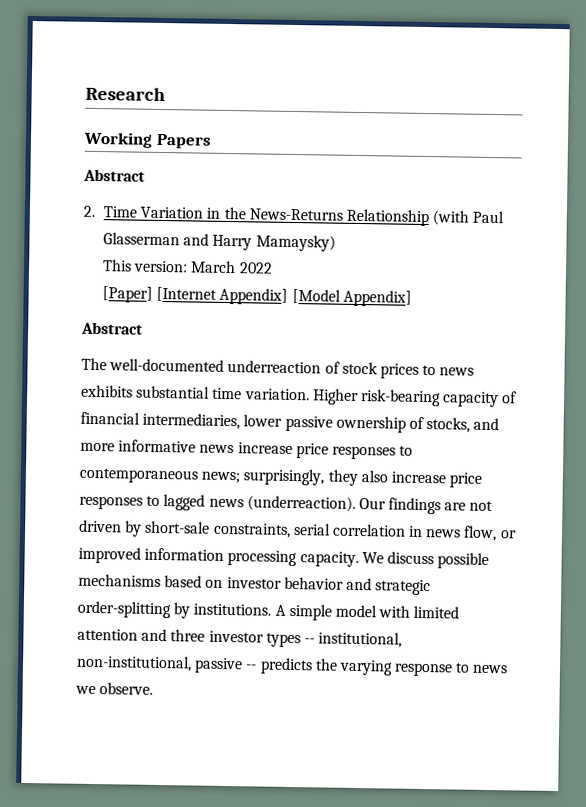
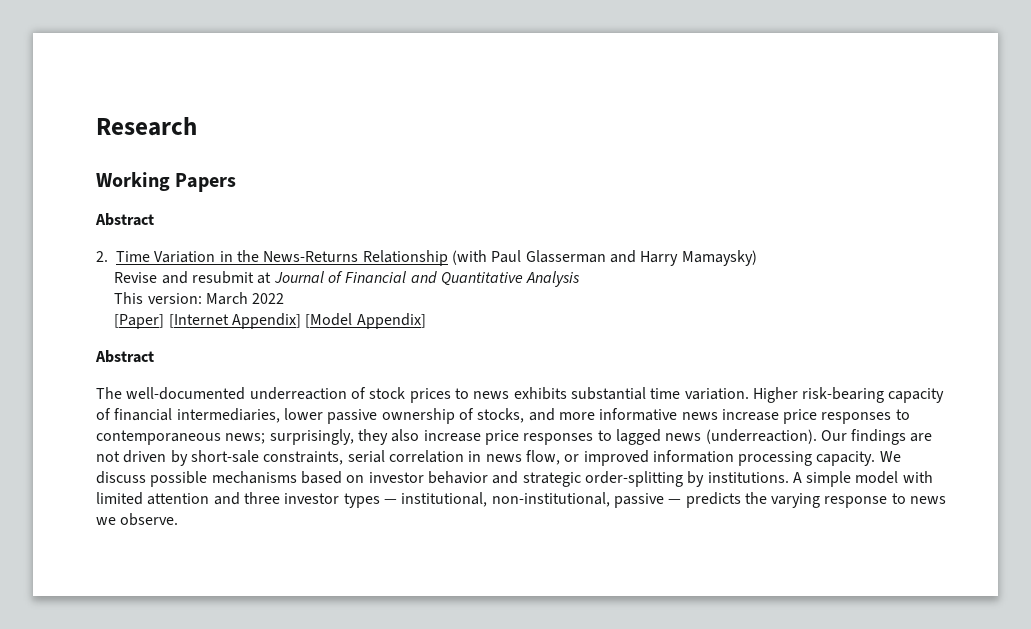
(336, 243) none -> [114,271,581,287] // Revise and resubmit at Journal of Financial and Quantitative Analysis
[303,638,315,644] -- -> [383,499,397,504] —
[245,664,258,670] -- -> [668,499,682,504] —

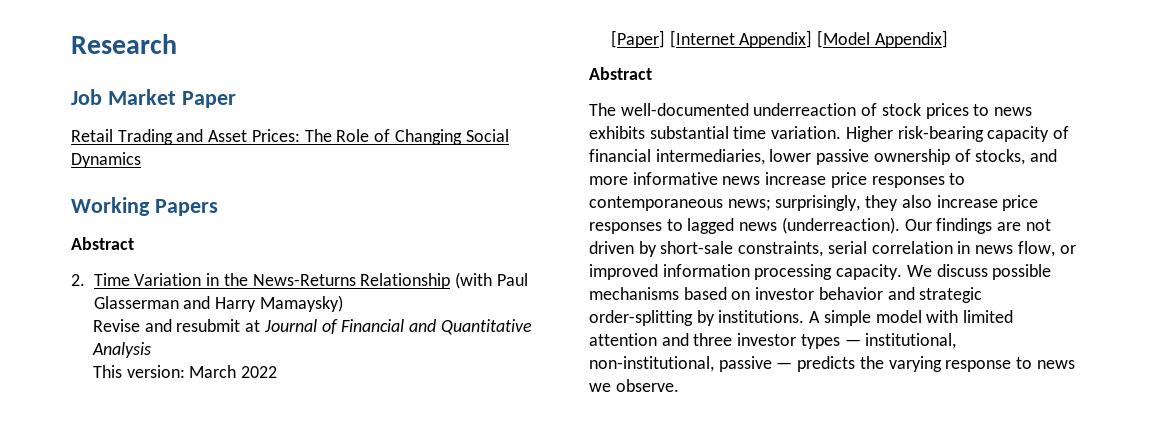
(197, 126) none -> [71,89,236,108] [71,129,509,145] [71,152,141,168] // Job Market Paper // Retail Trading and Asset Prices: The Role of Changing Social Dynamics

